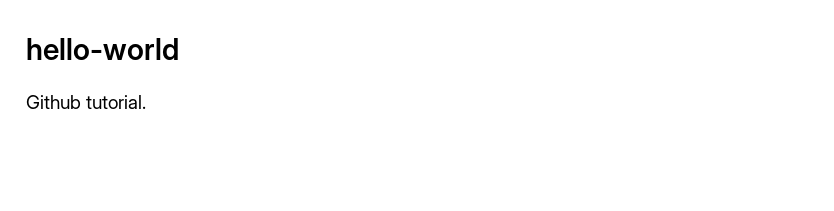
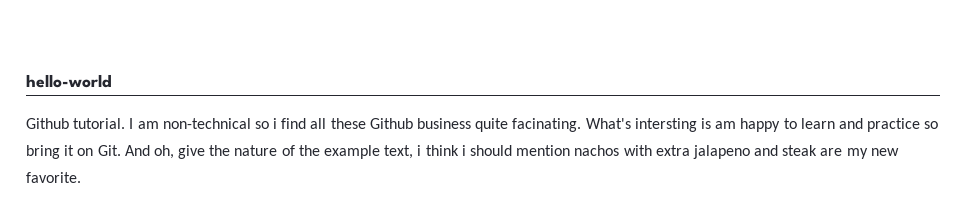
(147, 102) none -> [129,118,939,132] [26,145,899,159] [26,172,81,183] I am non-technical so i find all these Github business quite facinating. What's intersting is am happy to learn and practice so bring it on Git. And oh, give the nature of the example text, i think i should mention nachos with extra jalapeno and steak are my new favorite.

